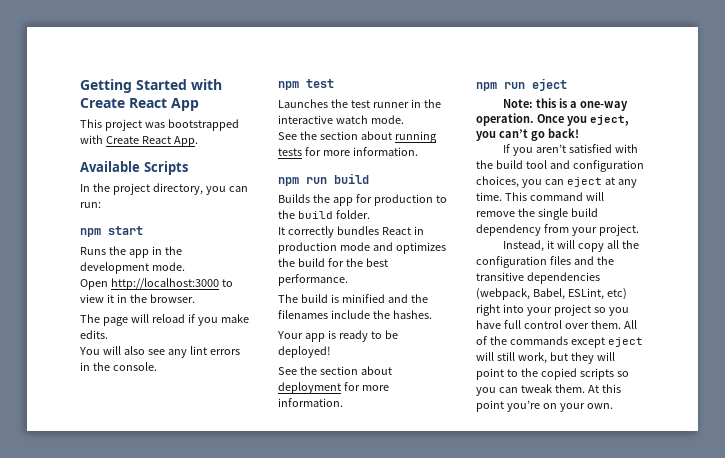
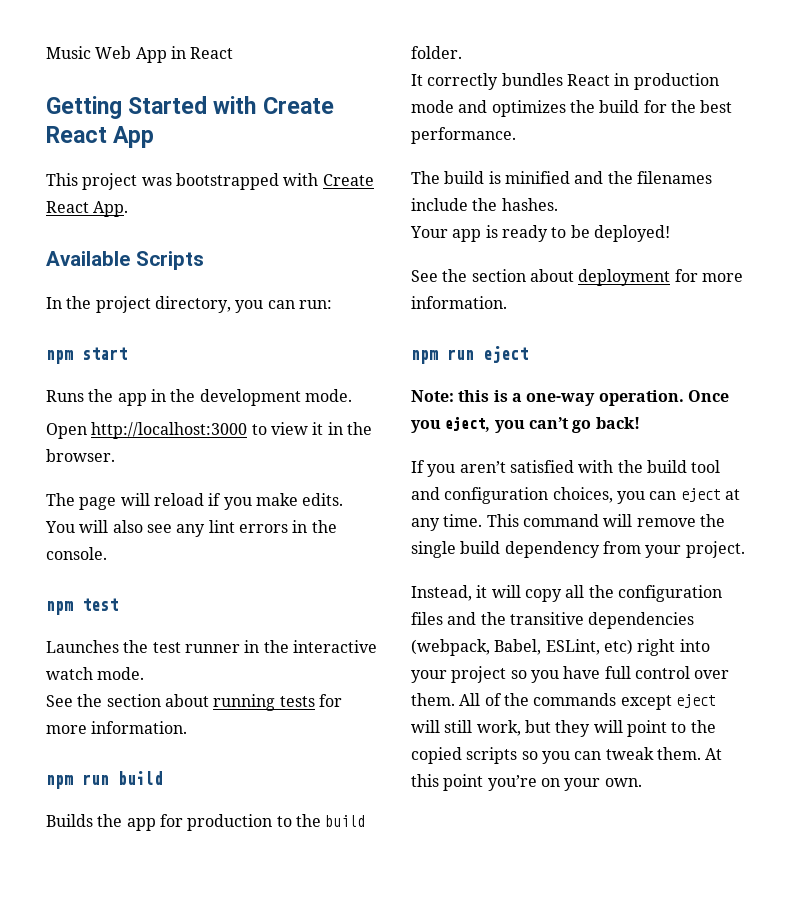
(80, 86) none -> [46,46,234,63] Music Web App in React //

